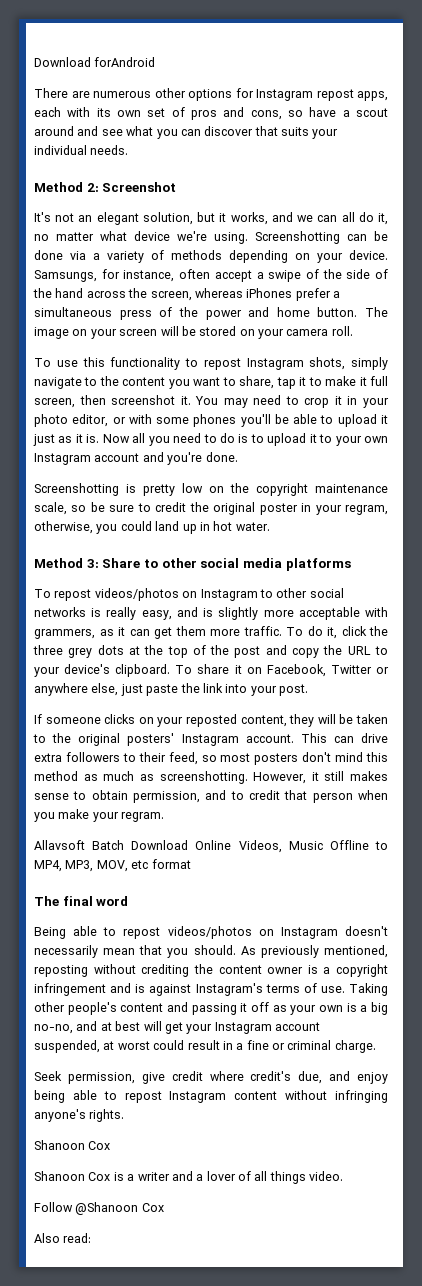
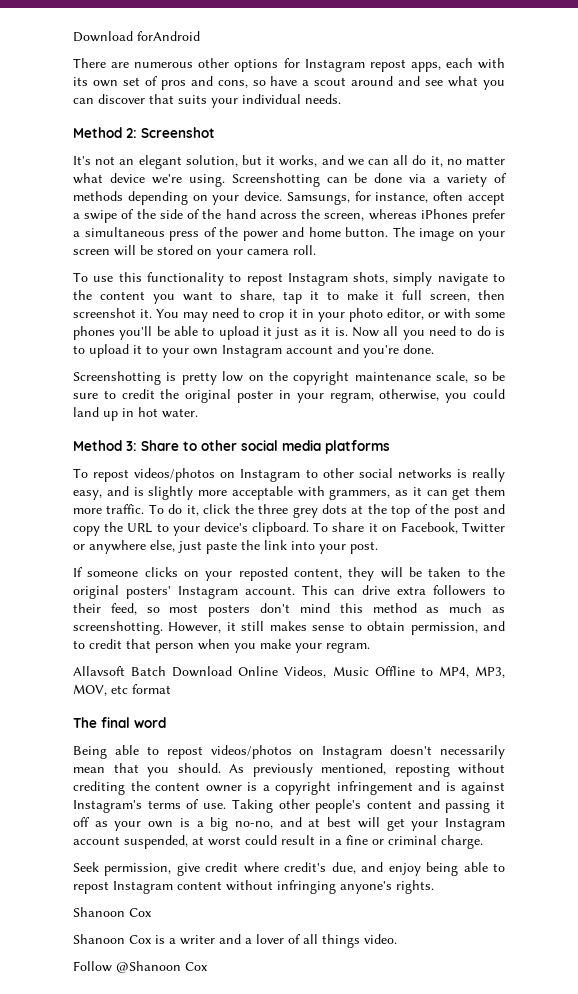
[34,1233,92,1243] // Also read: -> (208, 966) none

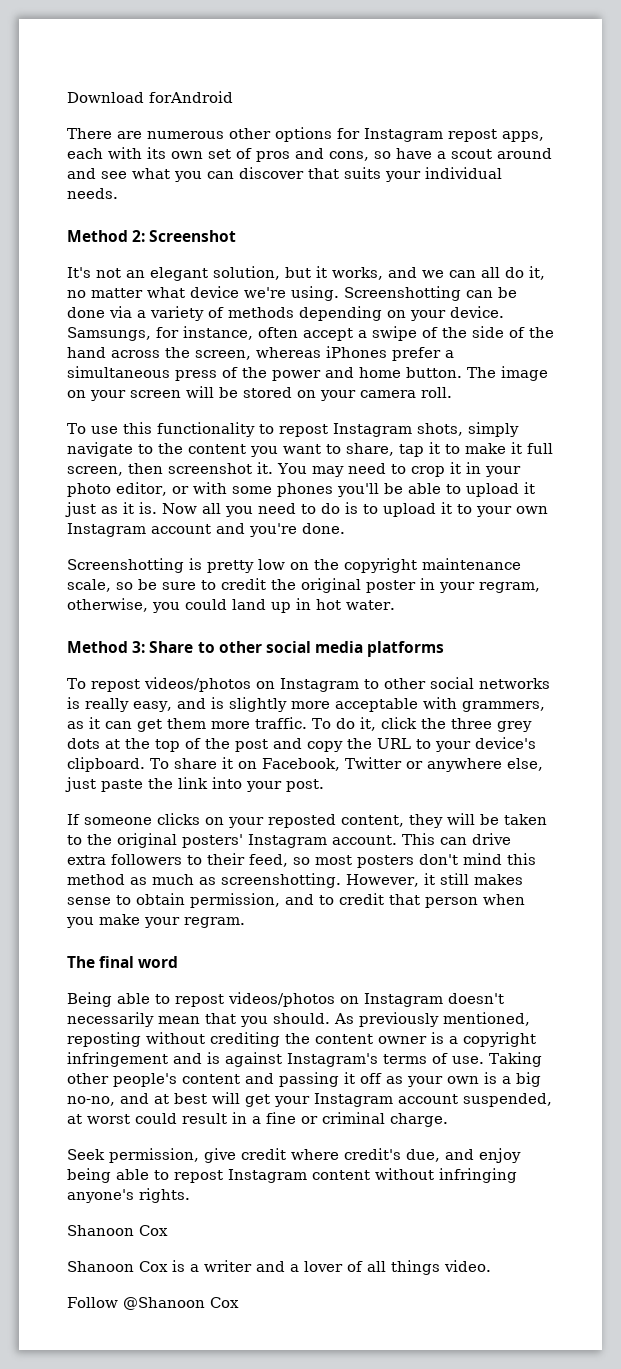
[73,666,505,678] [73,684,171,696] // Allavsoft Batch Download Online Videos, Music Offline to MP4, MP3, MOV, etc format -> (245, 922) none

